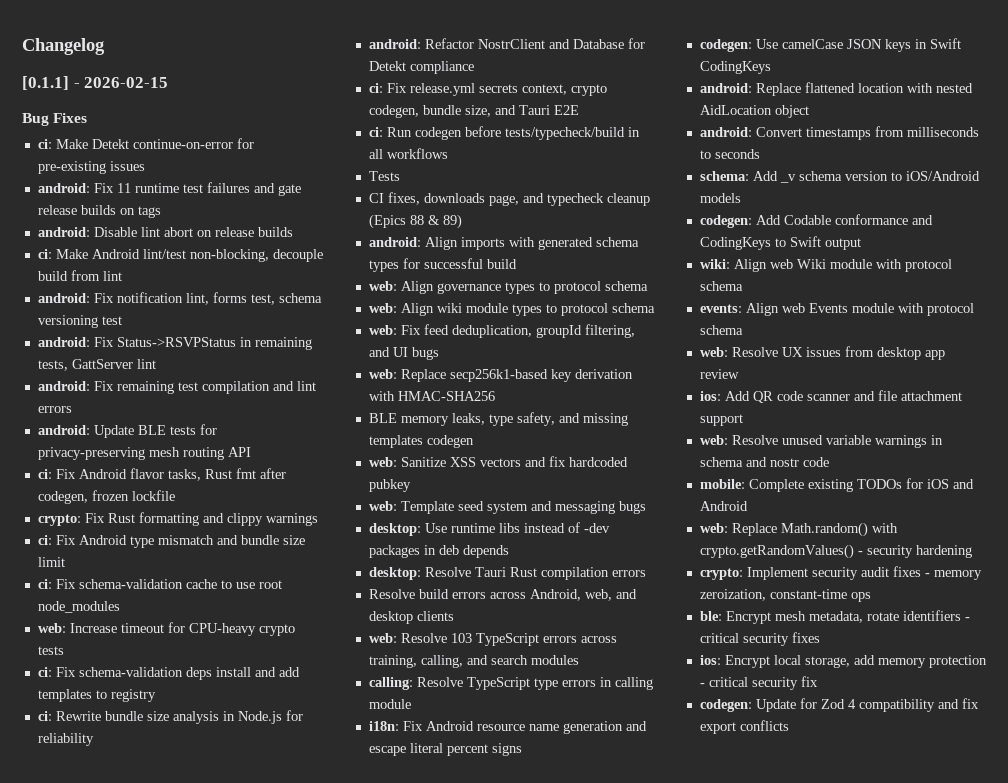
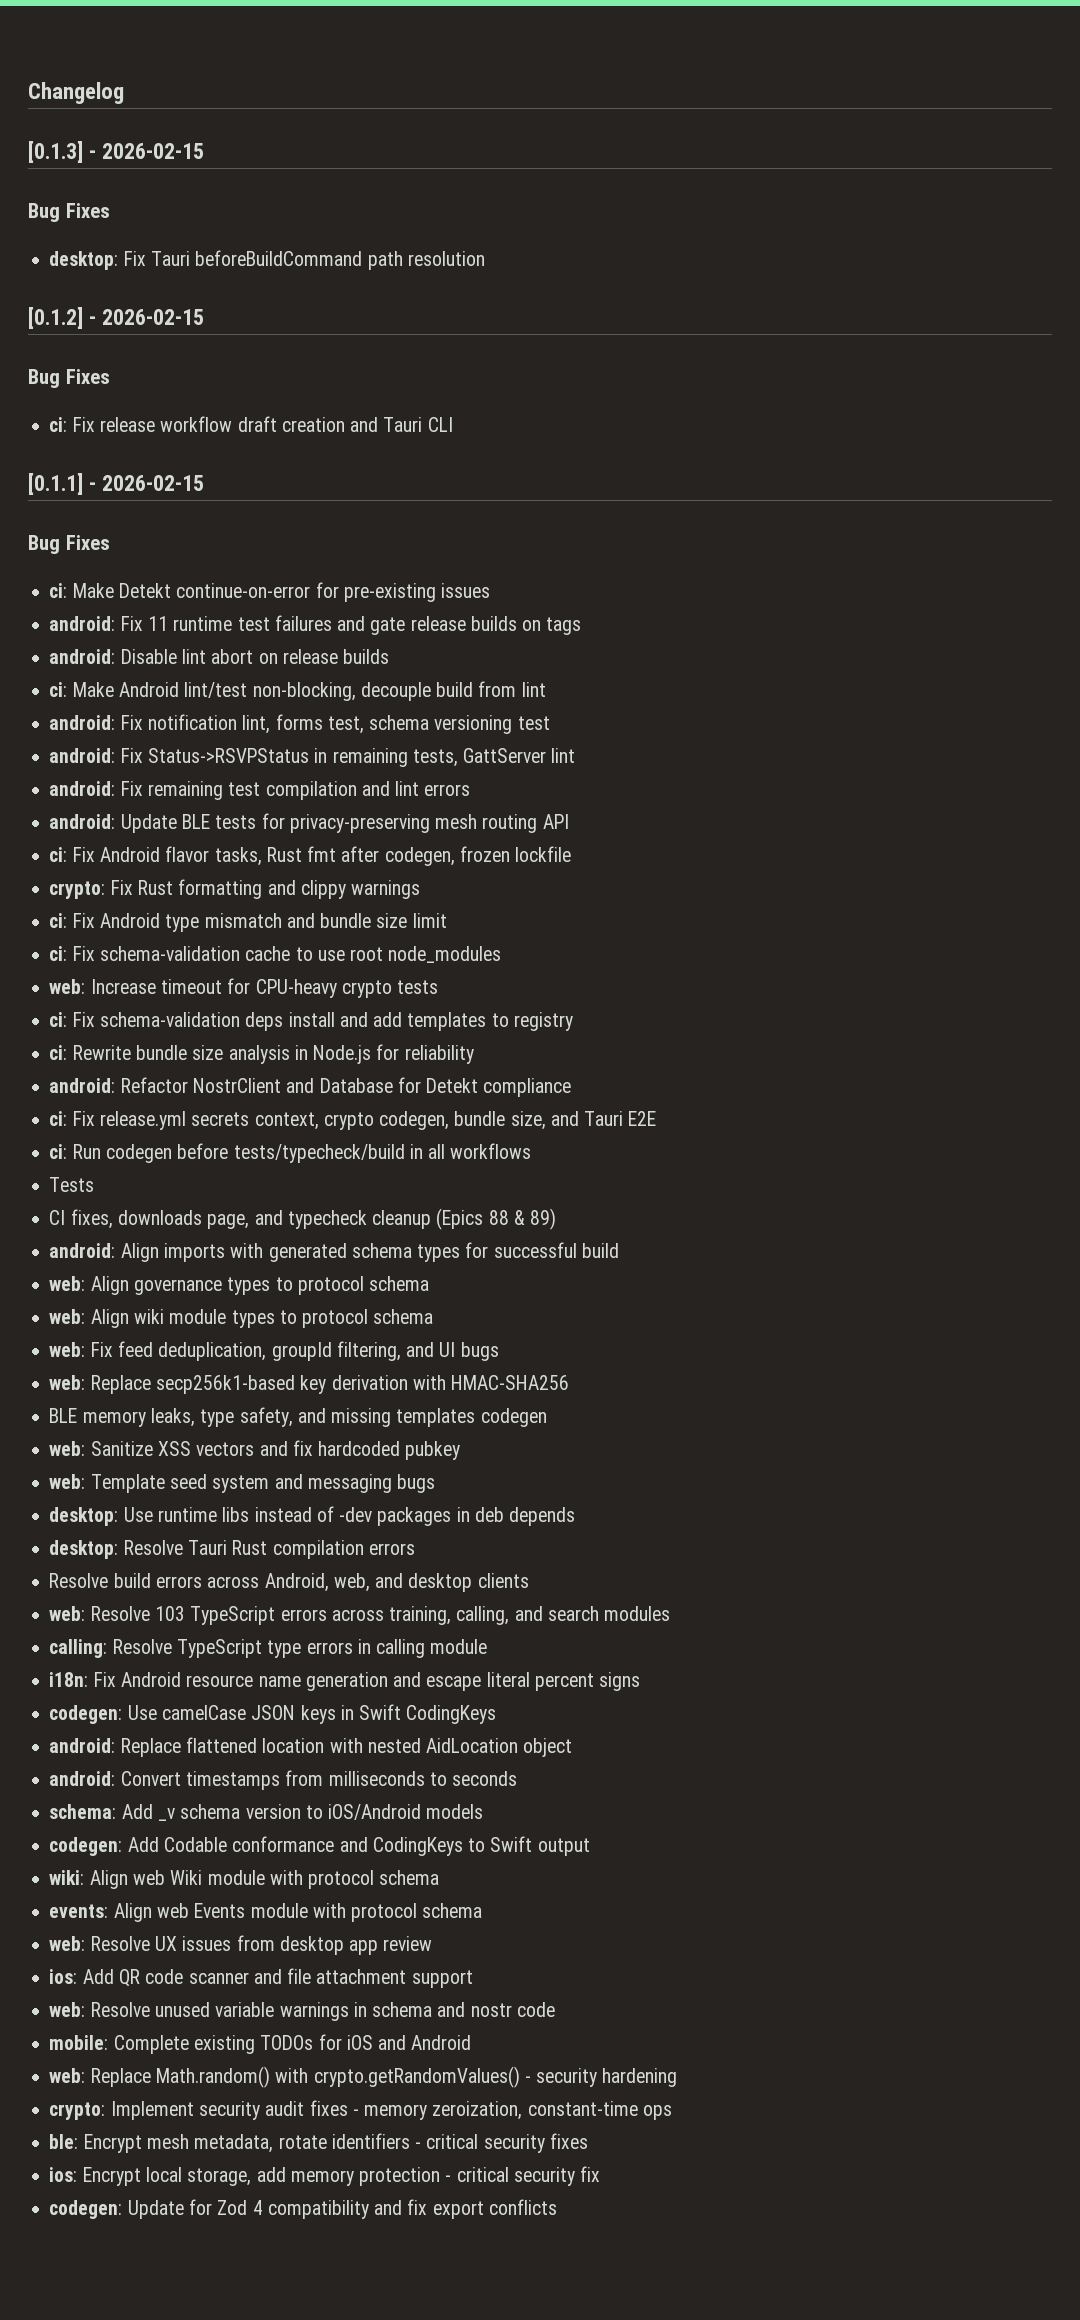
(105, 46) none -> [28,141,204,163] [28,203,110,222] [49,250,485,270] [28,307,204,329] [28,369,110,388] [49,416,453,432] // [0.1.3] - 2026-02-15 // Bug Fixes // desktop: Fix Tauri beforeBuildCommand path resolution // [0.1.2] - 2026-02-15 // Bug Fixes // ci: Fix release workflow draft creation and Tauri CLI

